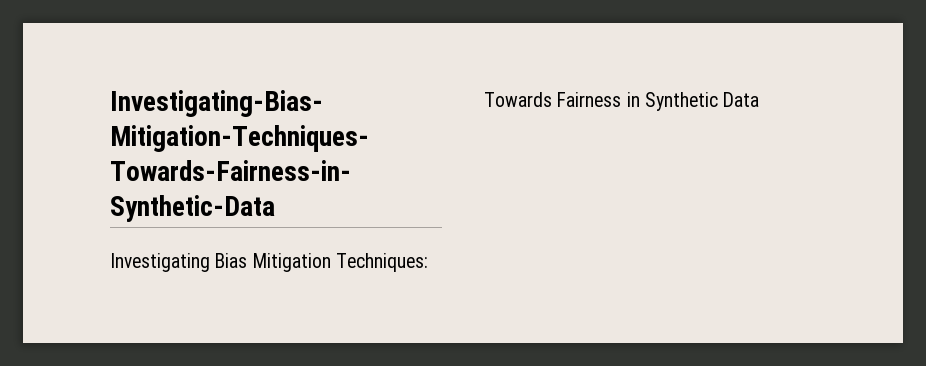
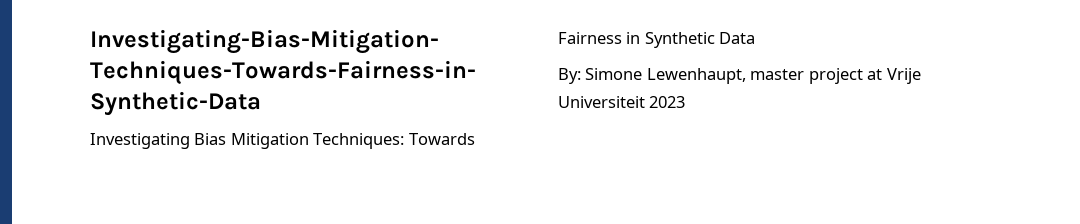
(760, 99) none -> [558,68,921,84] [558,96,686,108] // By: Simone Lewenhaupt, master project at Vrije Universiteit 2023

